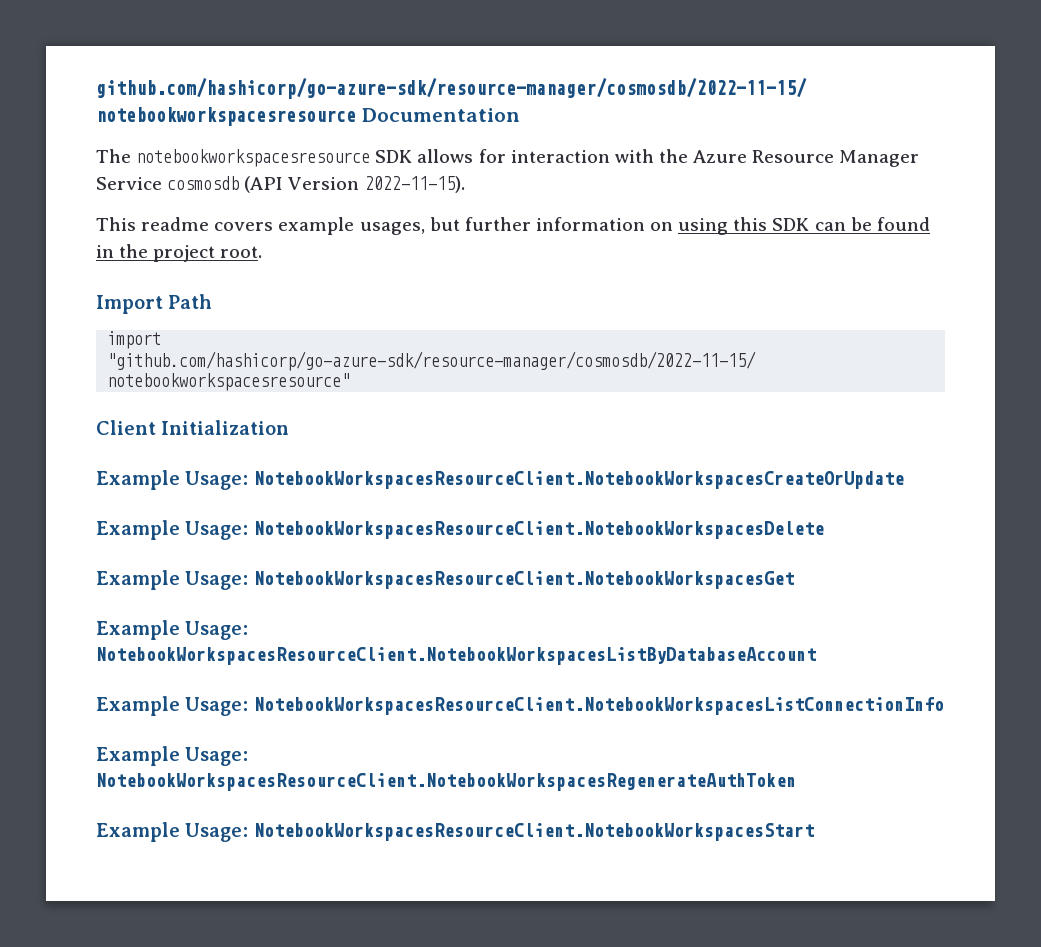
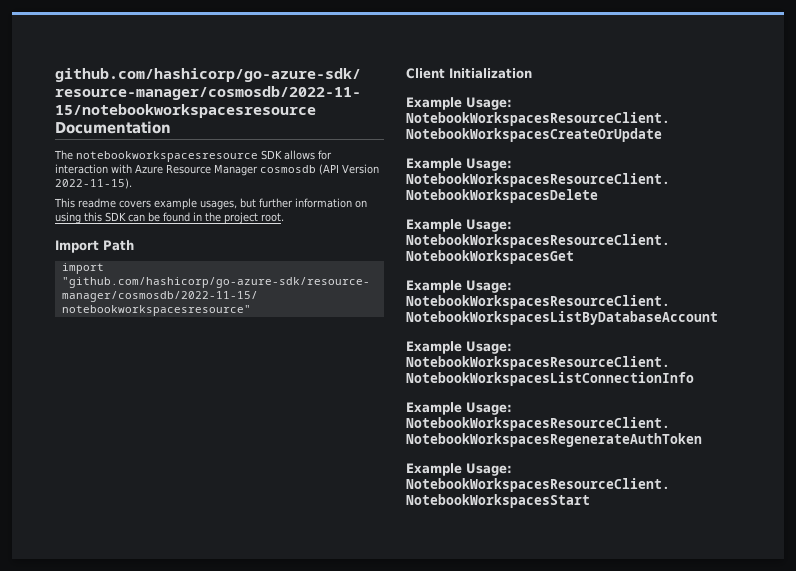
[658,149,688,163] the -> (132, 168) none
[96,177,162,190] Service -> (258, 170) none

